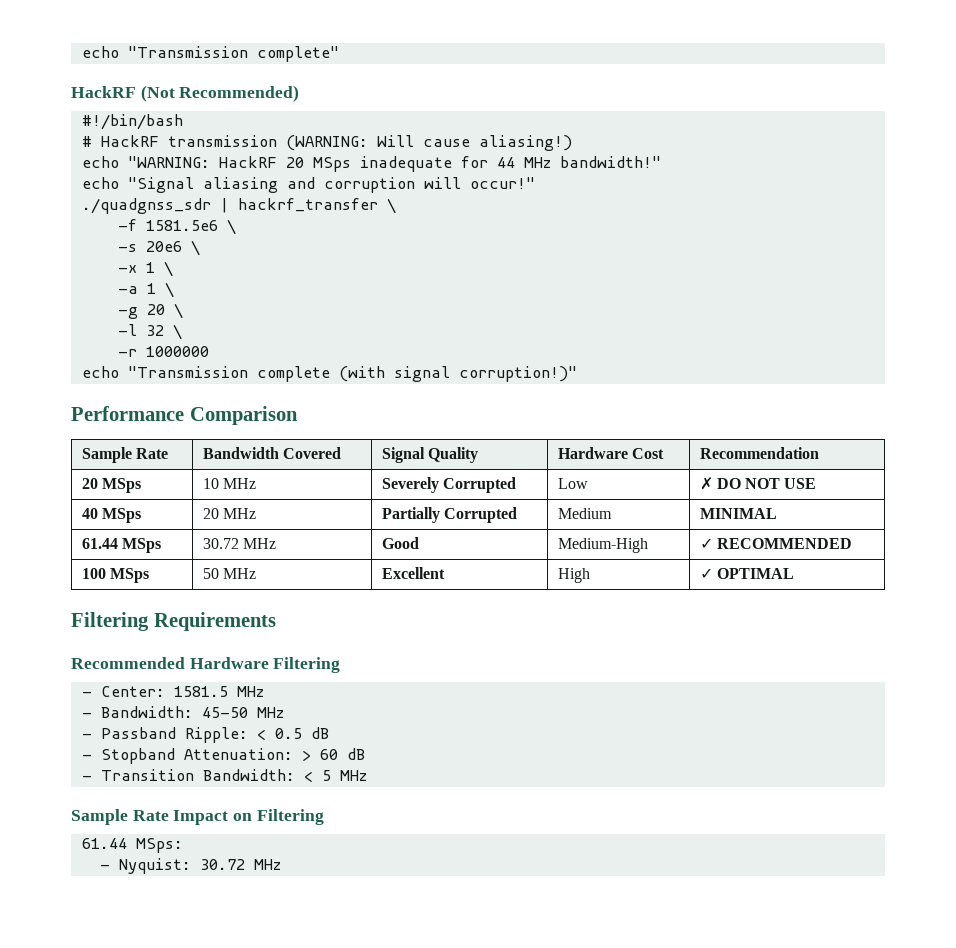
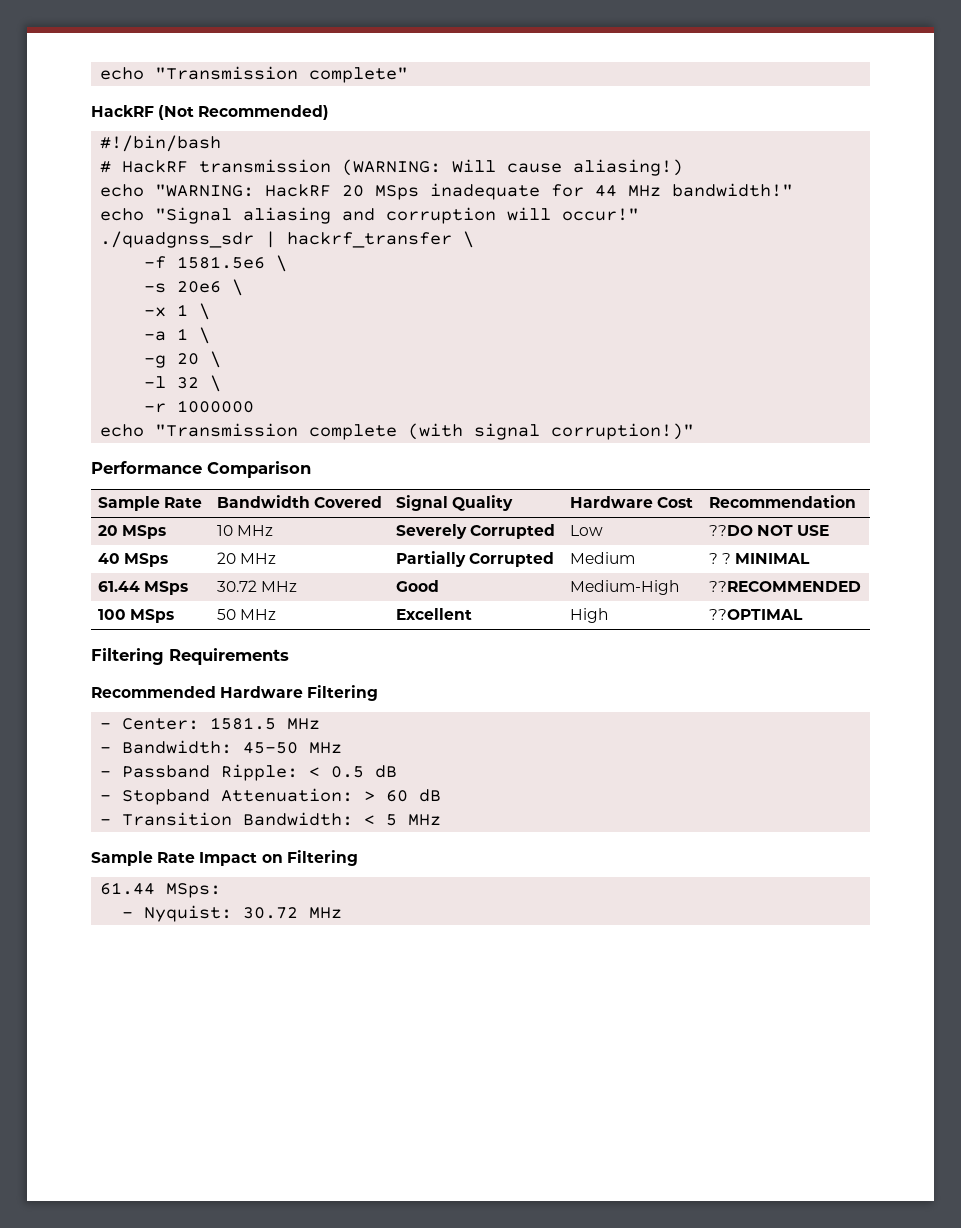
[699,477,741,490] ✗ DO -> [708,525,753,536] ??DO
(612, 513) none -> [708,553,731,564] ? ?
[699,538,852,549] ✓ RECOMMENDED -> [708,581,861,592] ??RECOMMENDED
[699,568,794,579] ✓ OPTIMAL -> [708,609,803,620] ??OPTIMAL

